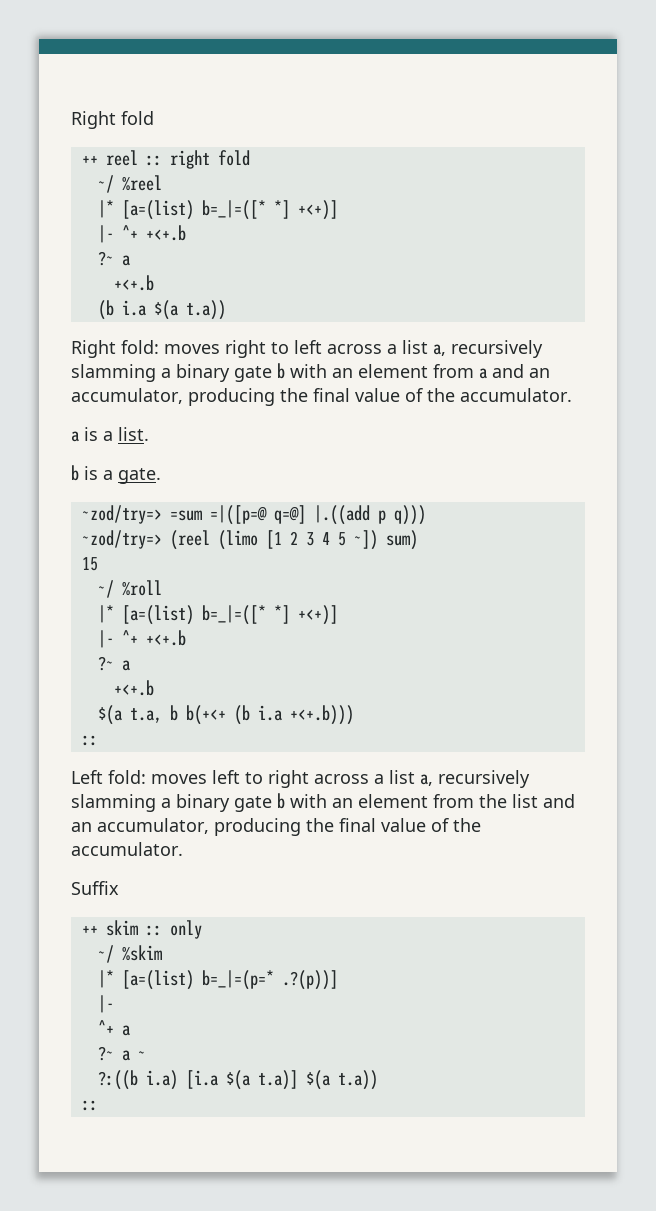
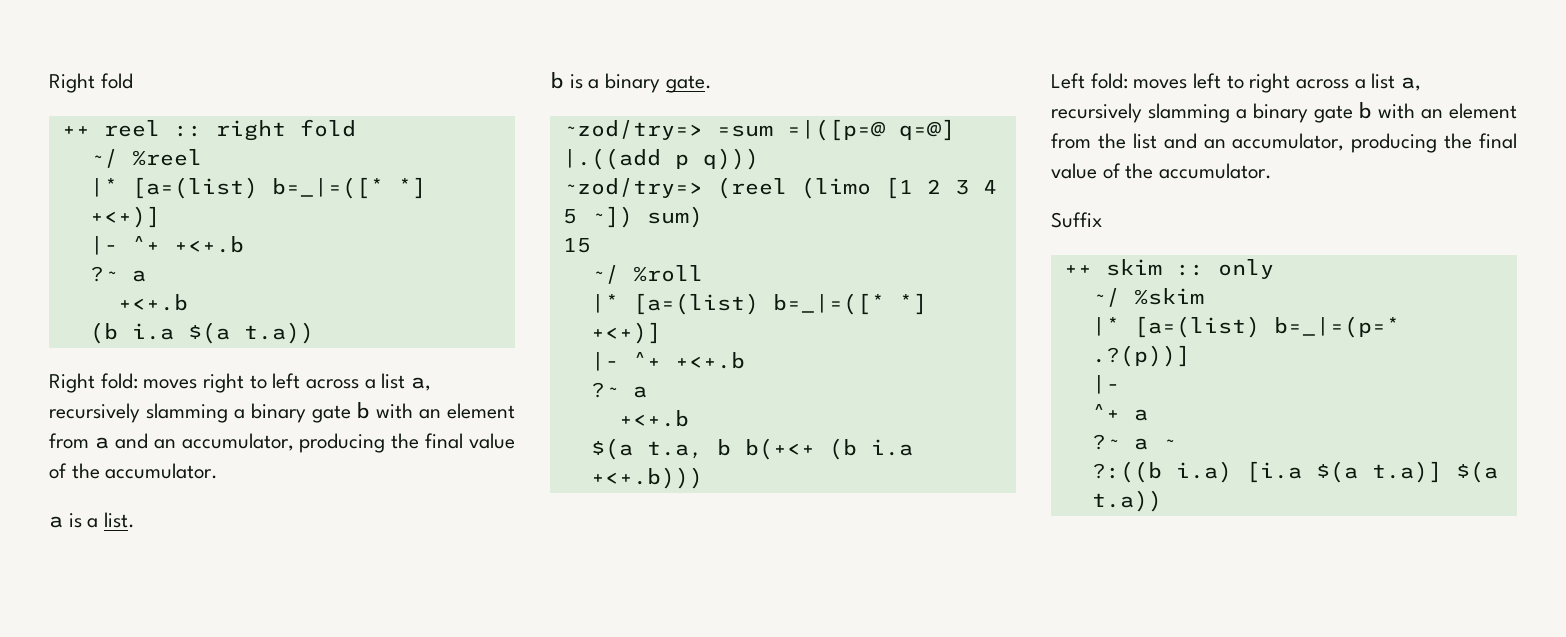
(113, 475) none -> [605,73,661,93] binary
[81,735,98,746] // :: -> (703, 478) none
[81,1100,98,1111] // :: -> (1162, 501) none

